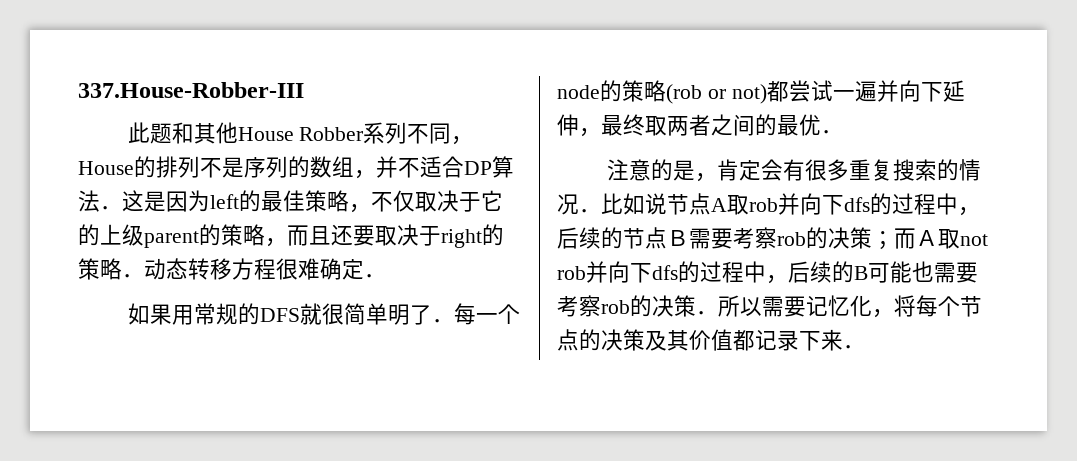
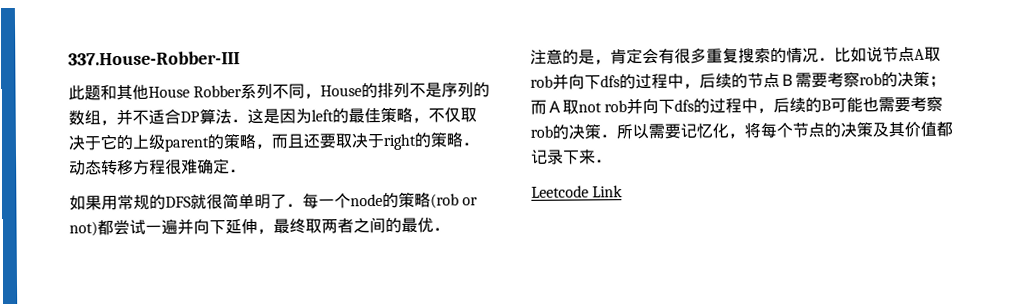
(865, 347) none -> [531,185,624,198] // Leetcode Link

